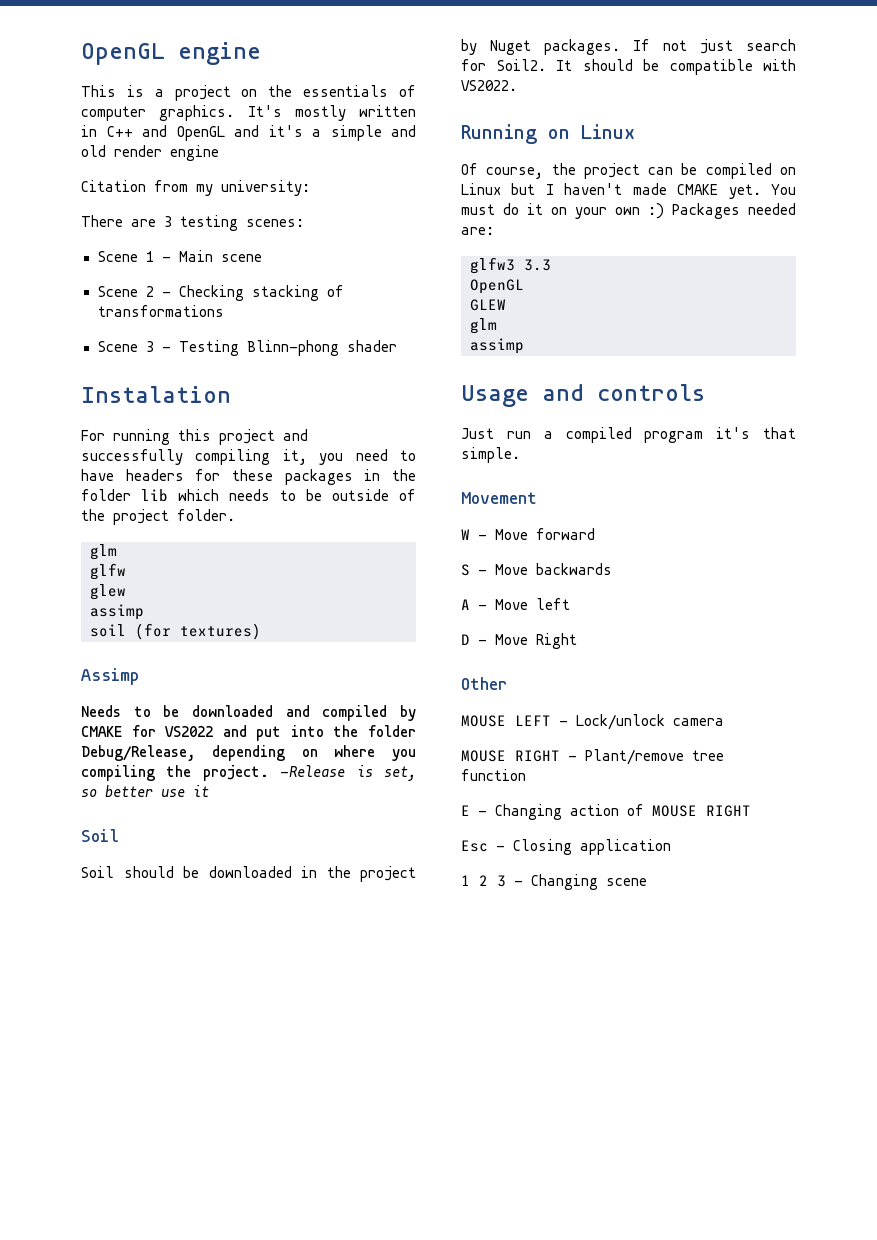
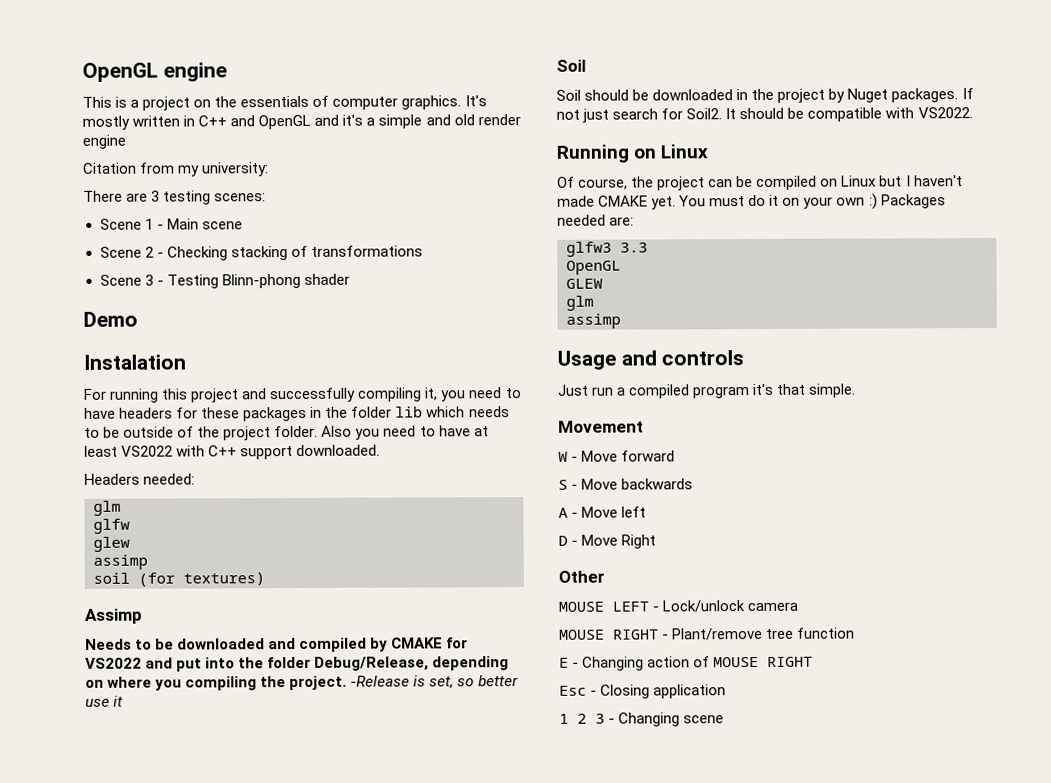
(397, 346) none -> [83,311,138,327] // Demo
(235, 515) none -> [321,425,489,440] [84,444,381,460] [84,473,196,485] Also you need to have at least VS2022 with C++ support downloaded. // Headers needed:

